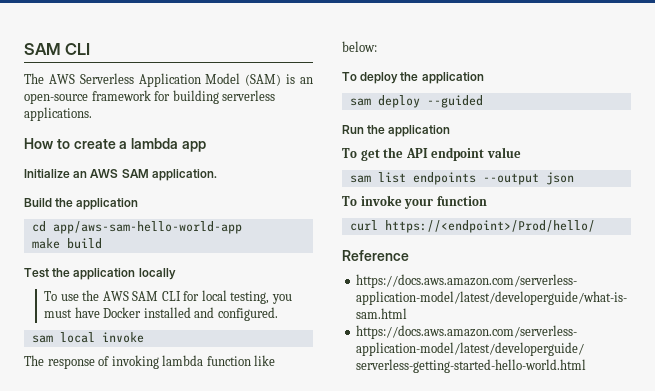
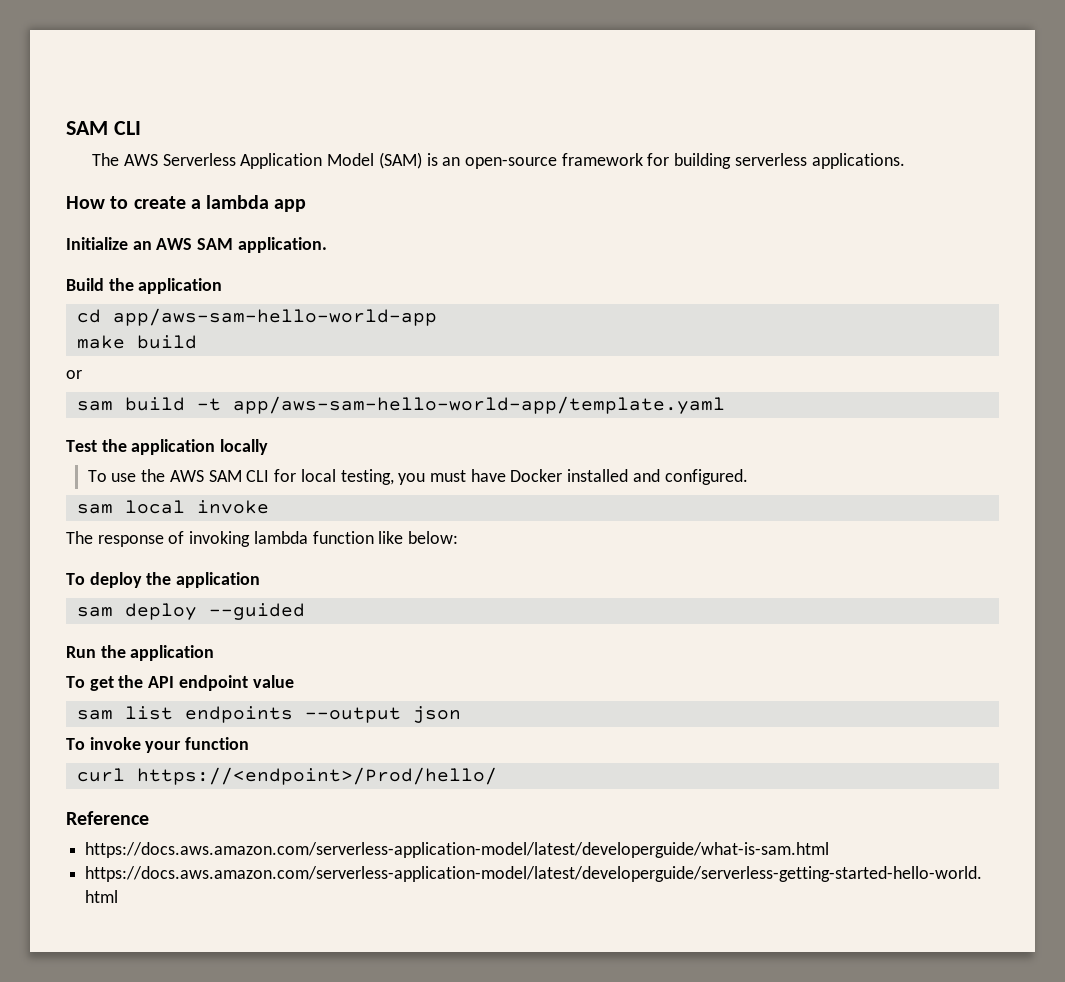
(102, 243) none -> [66,370,82,379] [76,396,725,414] // or // sam build -t app/aws-sam-hello-world-app/template.yaml

